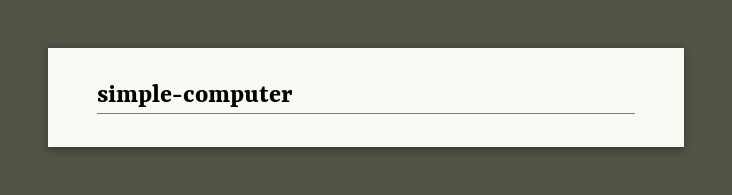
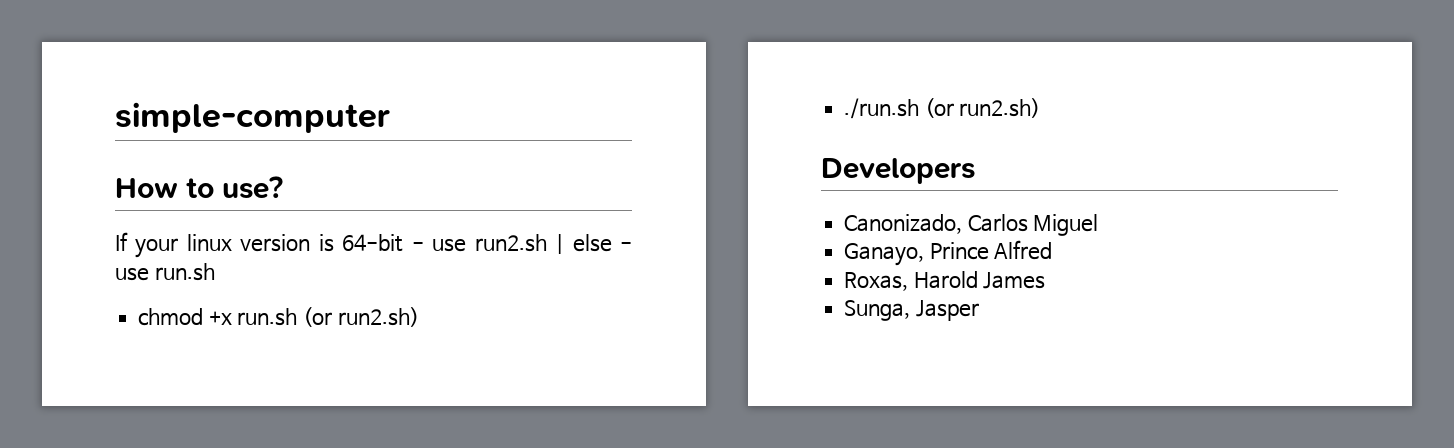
(293, 95) none -> [115,176,284,199] [115,232,632,258] [115,263,215,281] [138,307,419,327] [844,98,1041,119] [821,158,975,184] [844,214,1099,236] [844,240,1053,266] [844,271,1046,291] [844,300,979,321] // How to use? // If your linux version is 64-bit - use run2.sh | else - use run.sh // chmod +x run.sh (or run2.sh) // ./run.sh (or run2.sh) // Developers // Canonizado, Carlos Miguel // Ganayo, Prince Alfred // Roxas, Harold James // Sunga, Jasper

